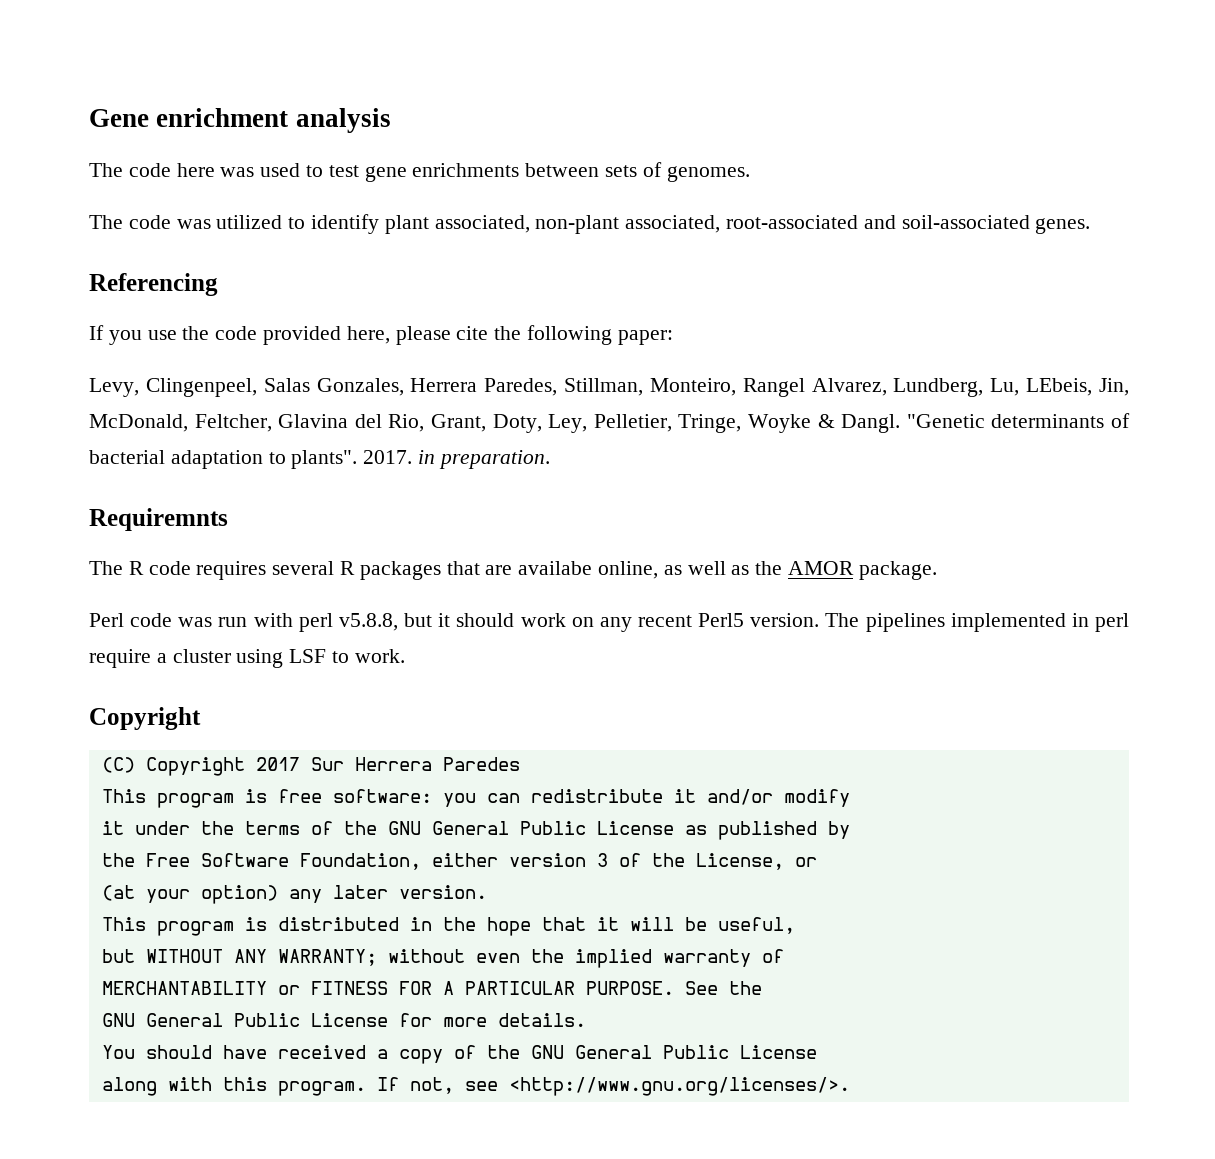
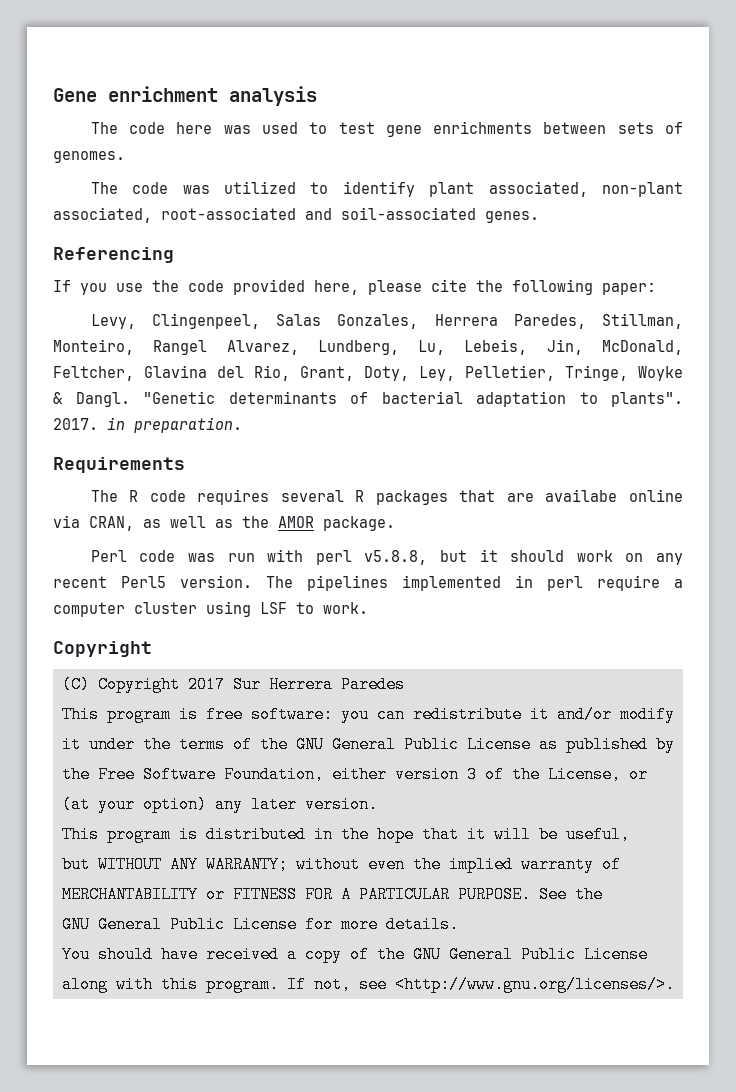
[1026,378,1093,396] LEbeis, -> [464,339,528,355] Lebeis,
[89,508,228,531] Requiremnts -> [53,457,185,473] Requirements
[598,561,659,579] online, -> [629,489,683,502] [53,515,134,531] online via CRAN,
(167, 658) none -> [53,602,125,617] computer

